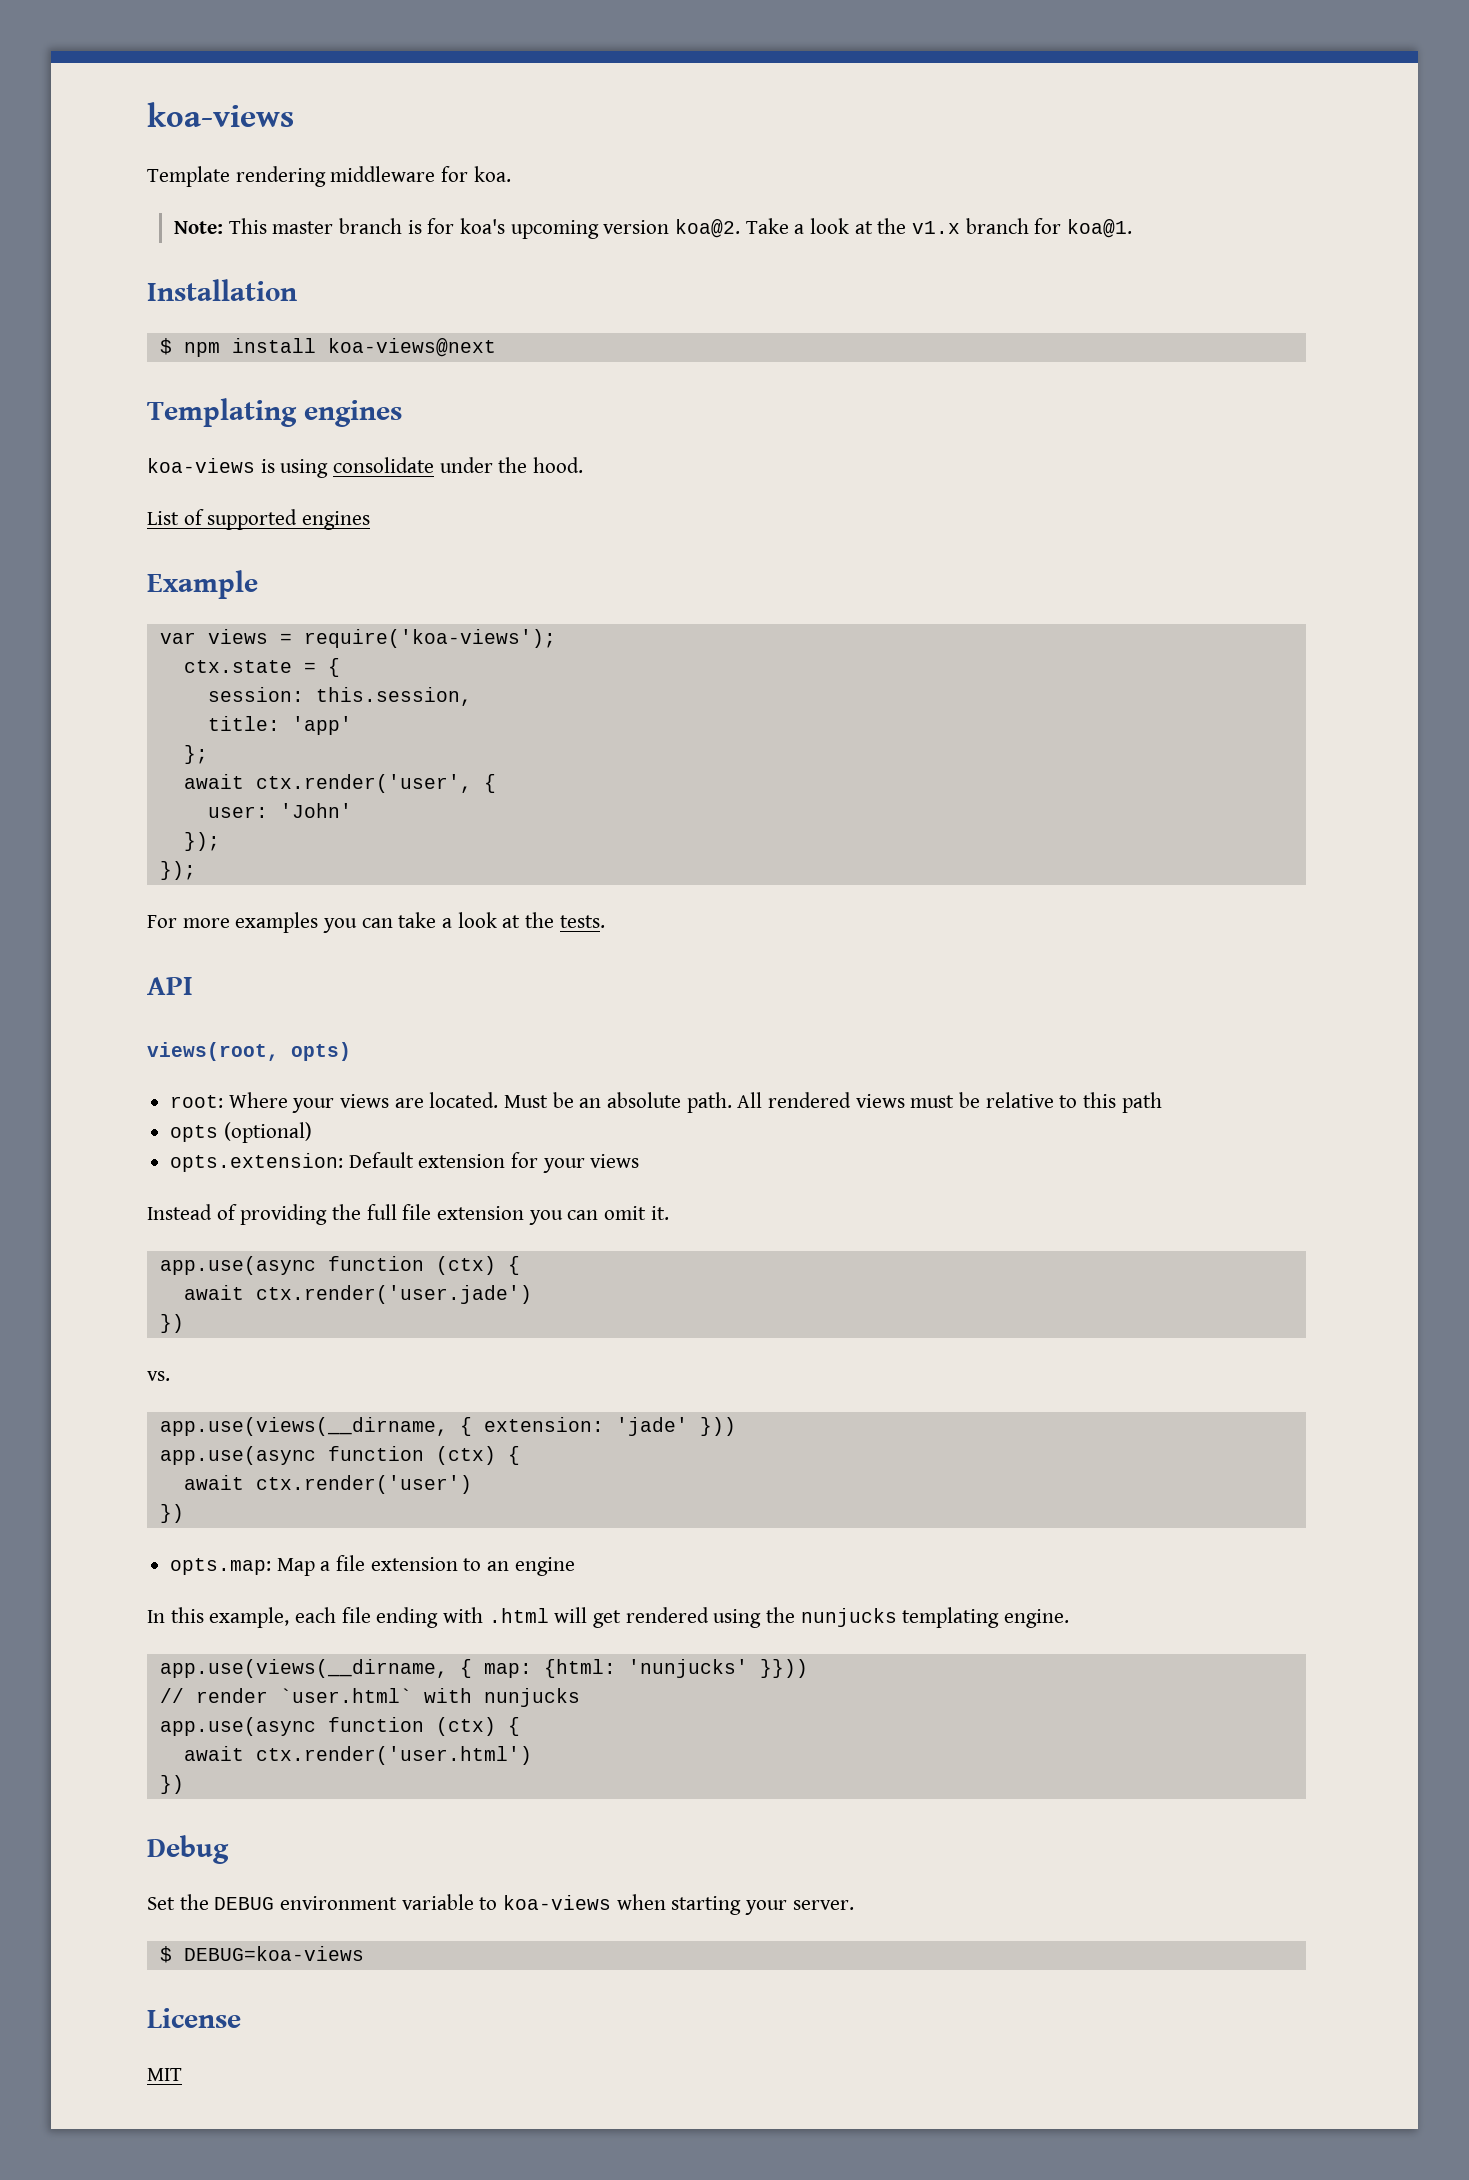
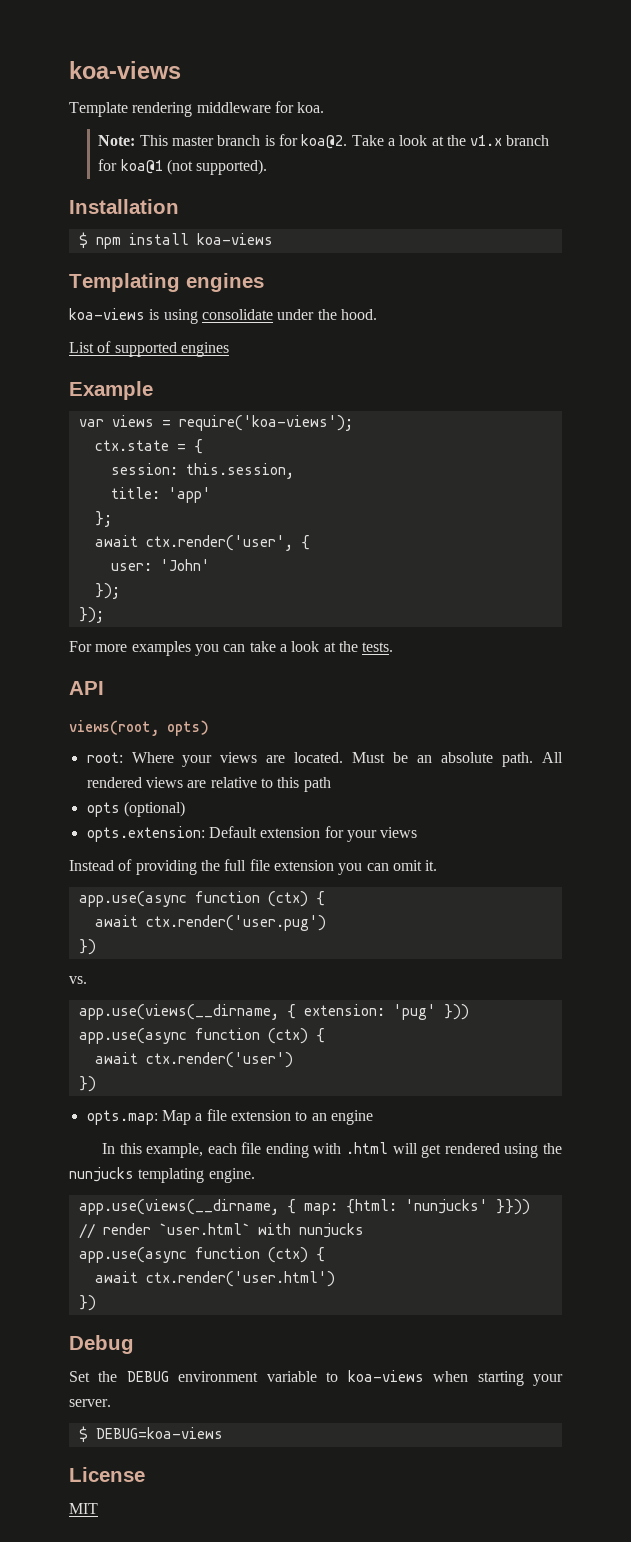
[459,218,670,239] koa's upcoming version -> (298, 140) none
[1066,219,1132,238] koa@1. -> [120,159,268,175] koa@1 (not supported).
[327,338,496,357] koa-views@next -> [196,233,273,245] koa-views
[910,1092,981,1108] must be -> [187,780,207,788] are
[255,1285,532,1304] ctx.render('user.jade') -> [145,915,326,931] ctx.render('user.pug')
[615,1417,688,1436] 'jade' -> [392,1004,436,1020] 'pug'

